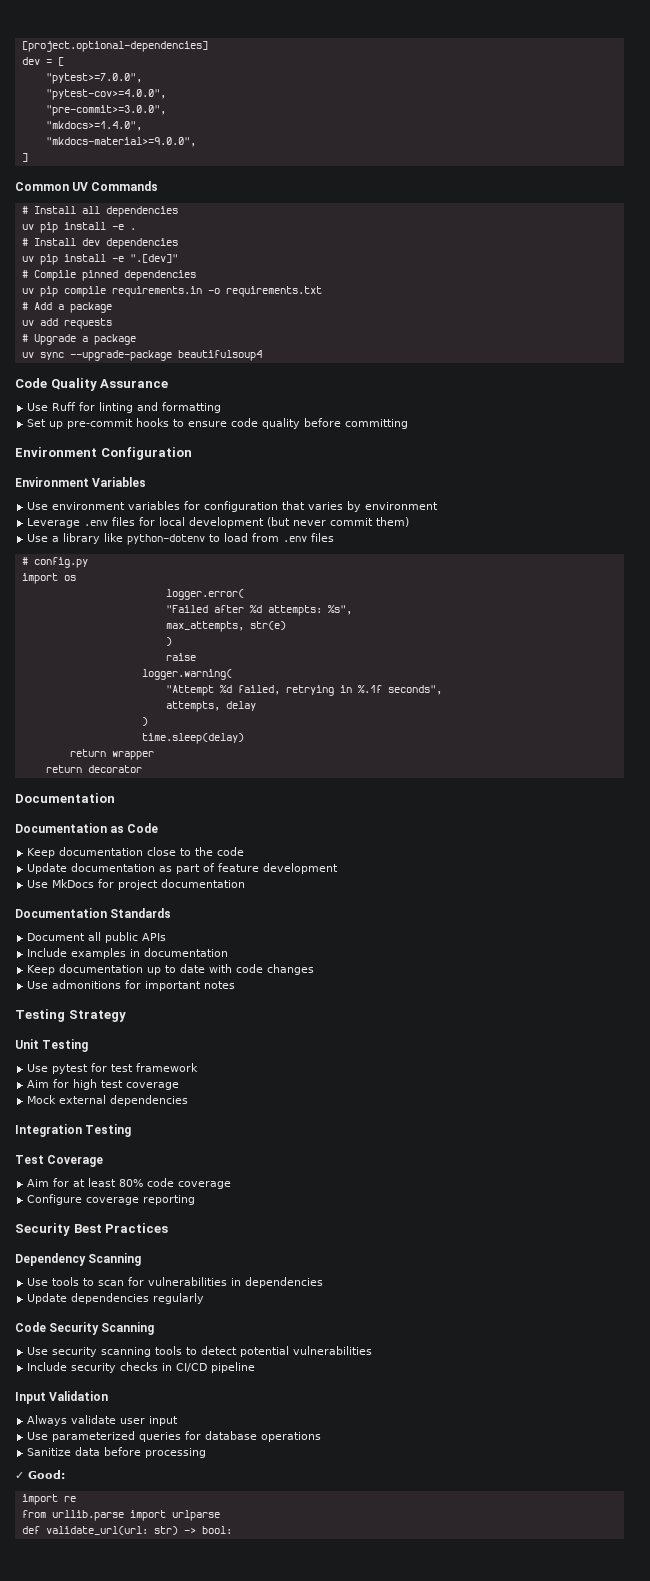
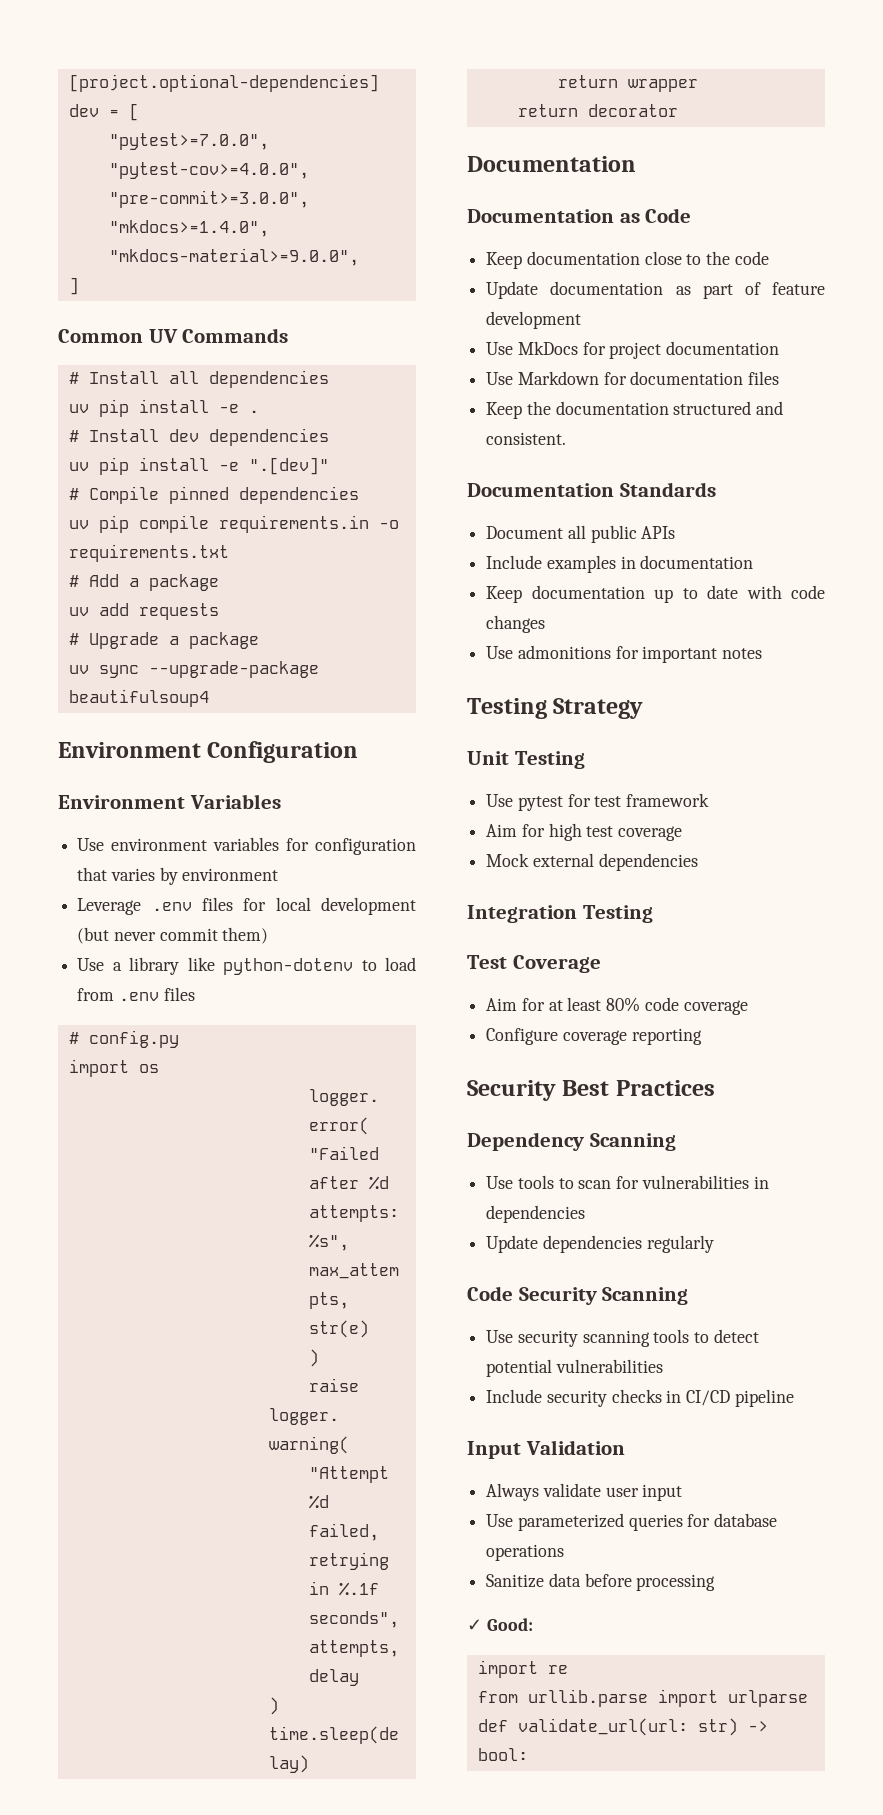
[15,378,169,391] [27,402,222,413] [27,418,409,429] // Code Quality Assurance // Use Ruff for linting and formatting // Set up pre-commit hooks to ensure code quality before committing -> (209, 698) none
(246, 883) none -> [486,371,780,385] [486,401,784,419] [486,432,567,445] // Use Markdown for documentation files // Keep the documentation structured and consistent.

